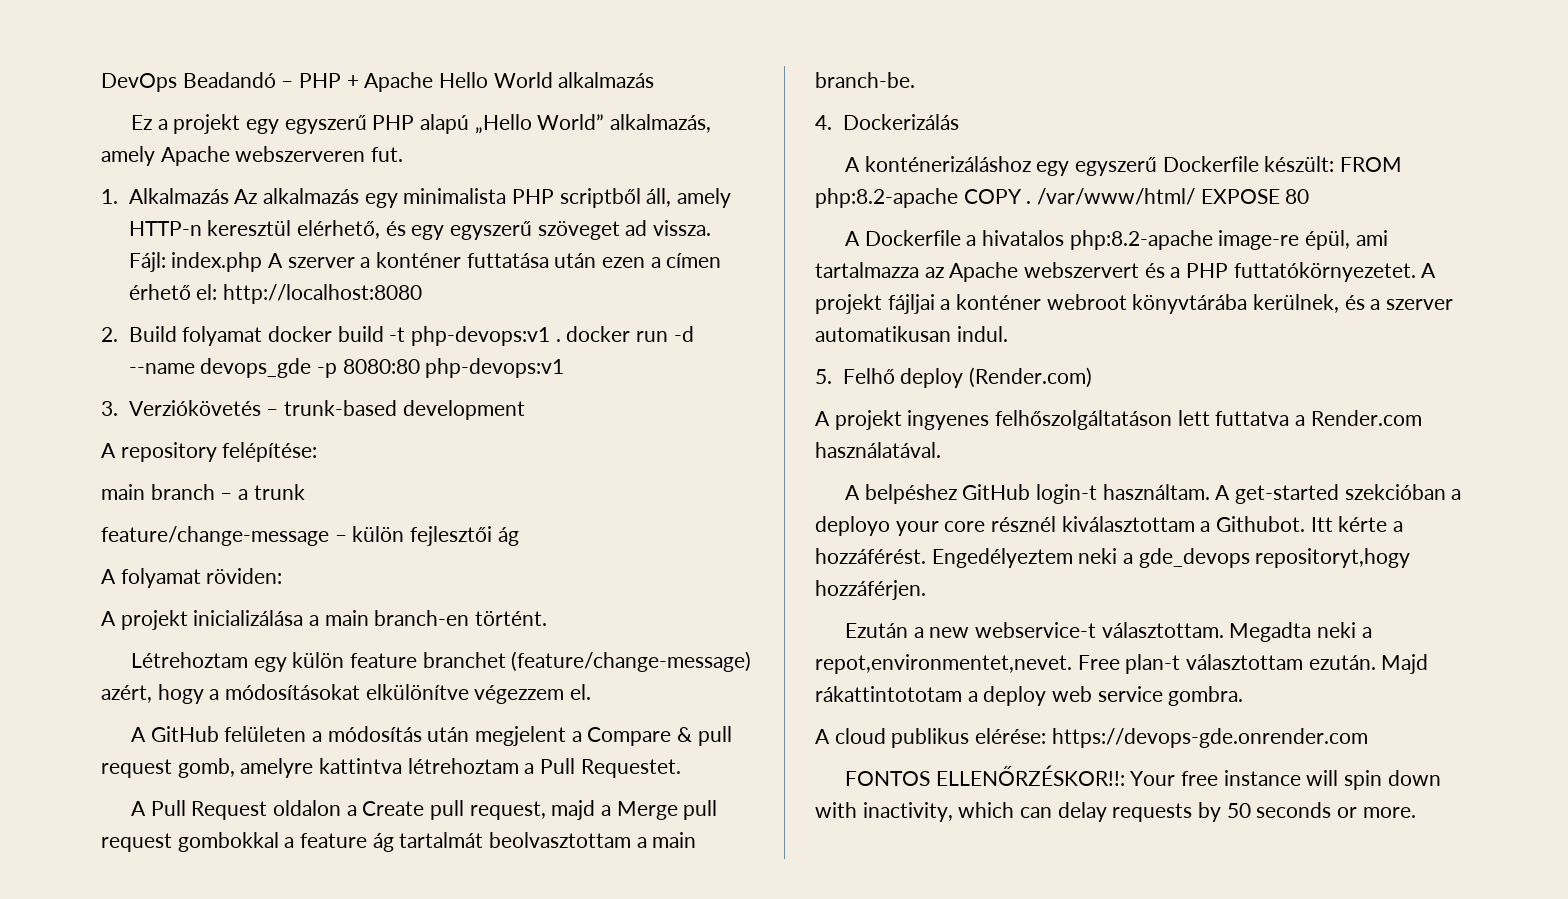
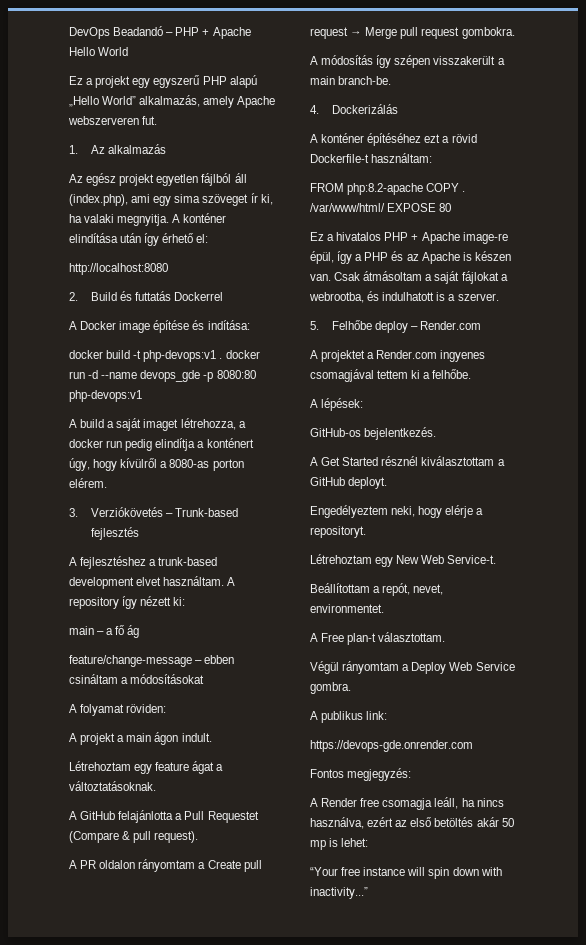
[558,72,655,88] alkalmazás -> (129, 51) none
[128,188,229,204] Alkalmazás -> (78, 149) none
[364,188,731,208] [128,220,711,240] [128,252,722,272] egy minimalista PHP scriptből áll, amely HTTP-n keresztül elérhető, és egy egyszerű szöveget ad vissza. Fájl: index.php A szerver a konténer futtatása után ezen a címen -> [69,173,247,186] [69,193,273,206] [69,213,227,226] [69,233,160,246] // Az egész projekt egyetlen fájlból áll (index.php), ami egy sima szöveget ír ki, ha valaki megnyitja. A konténer elindítása után így
(218, 292) none -> (209, 238) //
[182,326,263,346] folyamat -> [119,291,224,301] [69,320,250,333] és futtatás Dockerrel // A Docker image építése és indítása: //
[101,400,525,420] [101,442,318,462] [101,484,215,500] 3. Verziókövetés – trunk-based development // A repository felépítése: // main branch -> [69,418,246,431] [69,438,254,451] [69,458,244,471] [69,478,107,488] [69,507,238,517] [90,527,139,540] [69,556,218,569] [69,576,236,589] [69,596,186,609] [69,626,94,635] A build a saját imaget létrehozza, a docker run pedig elindítja a konténert úgy, hogy kívülről a 8080-as porton elérem. // 3. Verziókövetés – Trunk-based fejlesztés // A fejlesztéshez a trunk-based development elvet használtam. A repository így nézett ki: // main
[253,484,305,500] trunk -> [115,625,140,638] fő ág
[352,526,519,546] külön fejlesztői ág -> [204,655,235,664] [69,674,205,684] ebben csináltam a módosításokat
[193,610,548,626] [130,651,752,672] [101,684,592,704] [130,726,732,746] [101,758,681,778] [130,800,718,820] [101,832,632,852] inicializálása a main branch-en történt. // Létrehoztam egy külön feature branchet (feature/change-message) azért, hogy a módosításokat elkülönítve végezzem el. // A GitHub felületen a módosítás után megjelent a Compare & pull request gomb, amelyre kattintva létrehoztam a Pull Requestet. // A Pull Request oldalon a Create pull request, majd a Merge pull request gombokkal a feature ág tartalmát beolvasztottam -> [117,732,212,745] [69,761,224,774] [69,781,156,791] [69,810,259,823] [69,831,199,843] [69,859,262,872] [310,27,515,39] [310,55,496,68] a main ágon indult. // Létrehoztam egy feature ágat a változtatásoknak. // A GitHub felajánlotta a Pull Requestet (Compare & pull request). // A PR oldalon rányomtam a Create pull request → Merge pull request gombokra. // A módosítás így szépen visszakerült
[864,156,1335,176] konténerizáláshoz egy egyszerű Dockerfile készült: -> [321,133,477,146] [310,153,433,163] konténer építéséhez ezt a rövid Dockerfile-t használtam: //
[844,230,1388,250] [815,262,1437,282] [815,294,1454,314] [815,326,1008,342] [815,367,1092,388] [815,410,1422,430] [815,442,941,458] [844,484,1462,504] [815,516,1404,536] [815,548,1411,568] [815,580,926,600] [844,622,1372,642] [815,654,1429,674] [815,686,1244,706] [815,728,1368,748] [844,765,1176,786] A Dockerfile a hivatalos php:8.2-apache image-re épül, ami tartalmazza az Apache webszervert és a PHP futtatókörnyezetet. A projekt fájljai a konténer webroot könyvtárába kerülnek, és a szerver automatikusan indul. // 5. Felhő deploy (Render.com) // A projekt ingyenes felhőszolgáltatáson lett futtatva a Render.com használatával. // A belpéshez GitHub login-t használtam. A get-started szekcióban a deployo your core résznél kiválasztottam a Githubot. Itt kérte a hozzáférést. Engedélyeztem neki a gde_devops repositoryt,hogy hozzáférjen. // Ezután a new webservice-t választottam. Megadta neki a repot,environmentet,nevet. Free plan-t választottam ezután. Majd rákattintototam a deploy web service gombra. // A cloud publikus elérése: https://devops-gde.onrender.com // FONTOS ELLENŐRZÉSKOR!!: Your -> [310,232,508,244] [310,251,511,264] [310,271,508,284] [309,291,499,303] [310,320,482,333] [310,350,486,362] [310,369,472,382] [310,398,364,411] [310,427,437,440] [310,456,505,466] [310,477,388,489] [310,505,484,518] [310,526,366,538] [310,554,497,567] [310,583,444,596] [310,604,384,613] [310,632,446,645] [310,661,515,674] [310,682,351,694] [310,711,388,723] [310,740,473,752] [310,768,412,781] [310,797,504,810] [310,817,514,829] [310,838,369,850] [310,867,338,876] Ez a hivatalos PHP + Apache image-re épül, így a PHP és az Apache is készen van. Csak átmásoltam a saját fájlokat a webrootba, és indulhatott is a szerver. // 5. Felhőbe deploy – Render.com // A projektet a Render.com ingyenes csomagjával tettem ki a felhőbe. // A lépések: // GitHub-os bejelentkezés. // A Get Started résznél kiválasztottam a GitHub deployt. // Engedélyeztem neki, hogy elérje a repositoryt. // Létrehoztam egy New Web Service-t. // Beállítottam a repót, nevet, environmentet. // A Free plan-t választottam. // Végül rányomtam a Deploy Web Service gombra. // A publikus link: // https://devops-gde.onrender.com // Fontos megjegyzés: // A Render free csomagja leáll, ha nincs használva, ezért az első betöltés akár 50 mp is lehet: // “Your
[862,802,1416,822] inactivity, which can delay requests by 50 seconds or more. -> [310,887,368,899] inactivity...”

